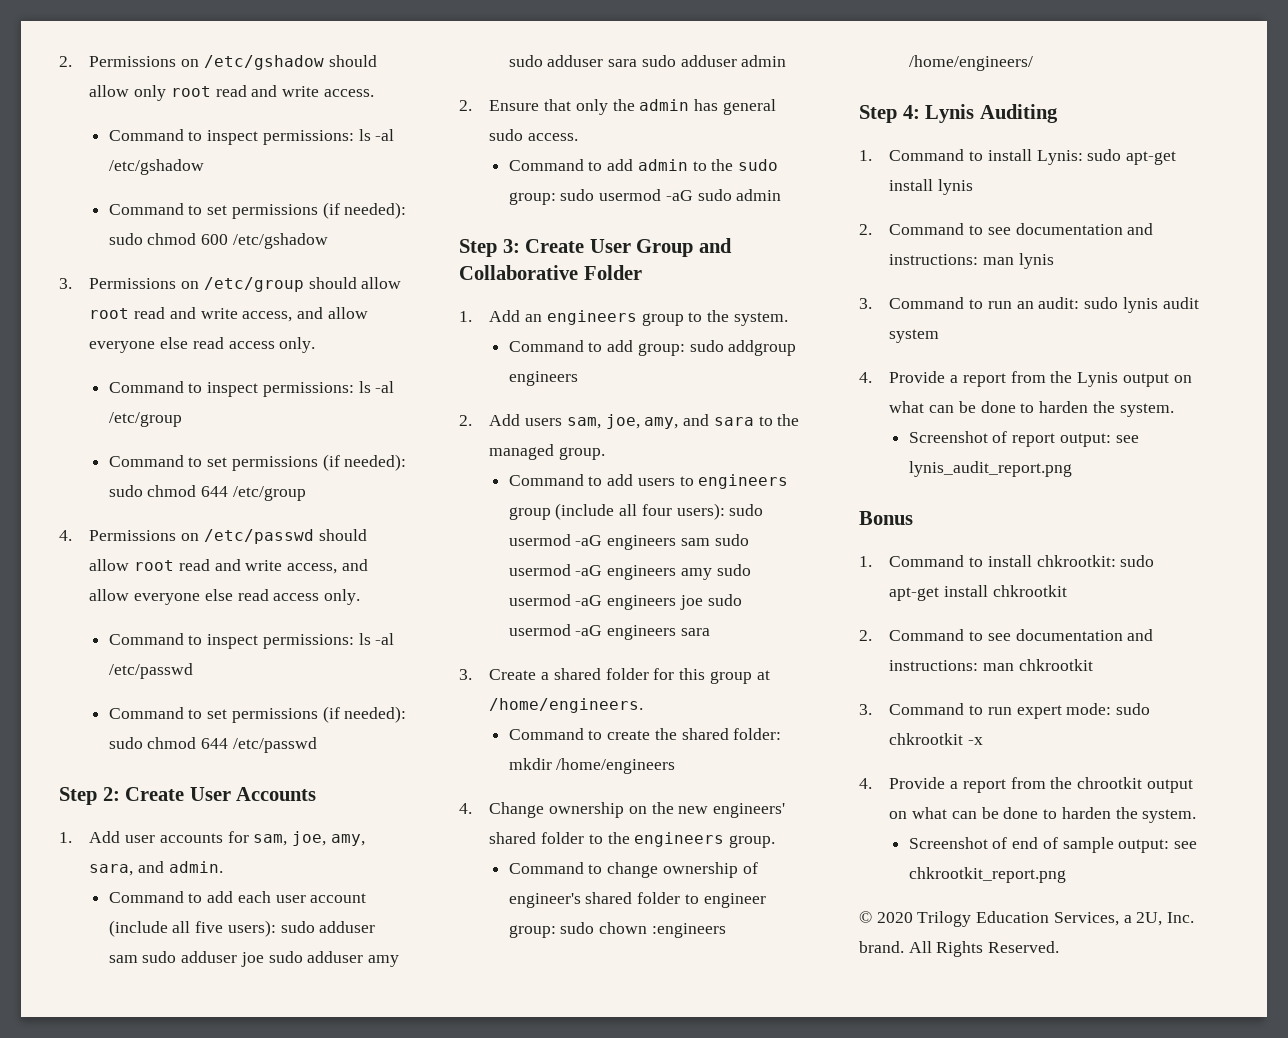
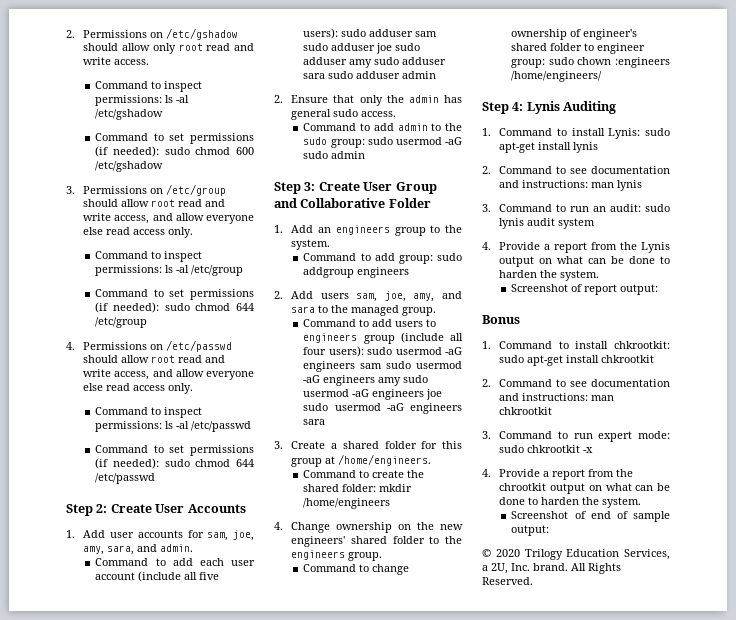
[1115,435,1139,443] [908,461,1072,477] see lynis_audit_report.png -> (659, 289) none
[1174,841,1198,849] [908,867,1066,883] see chkrootkit_report.png -> (550, 530) none

